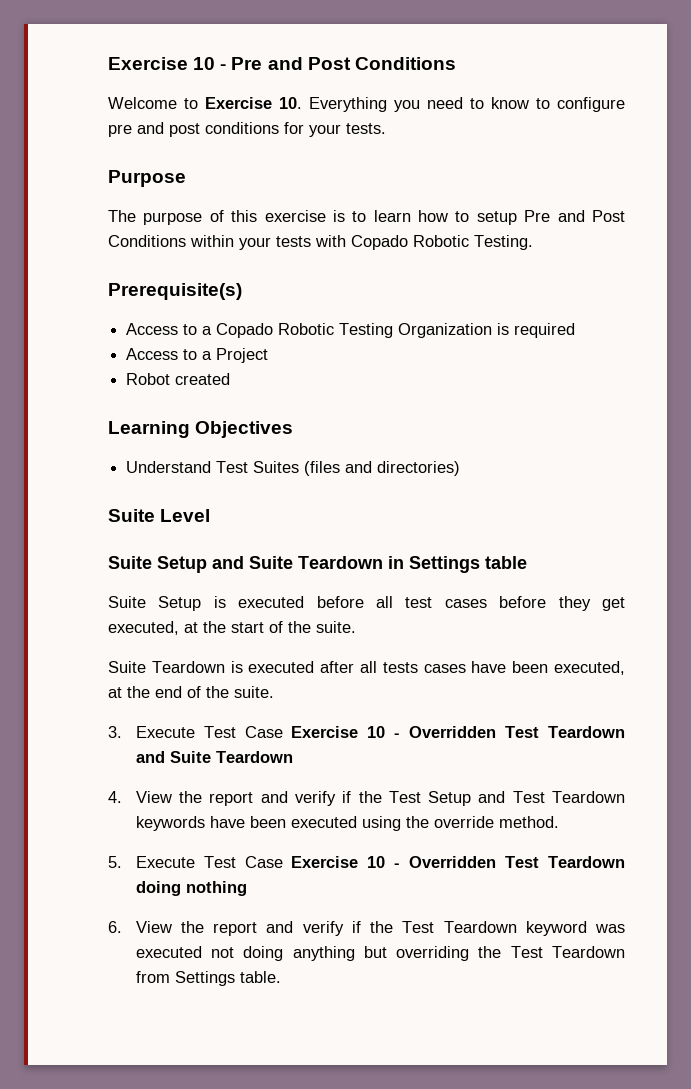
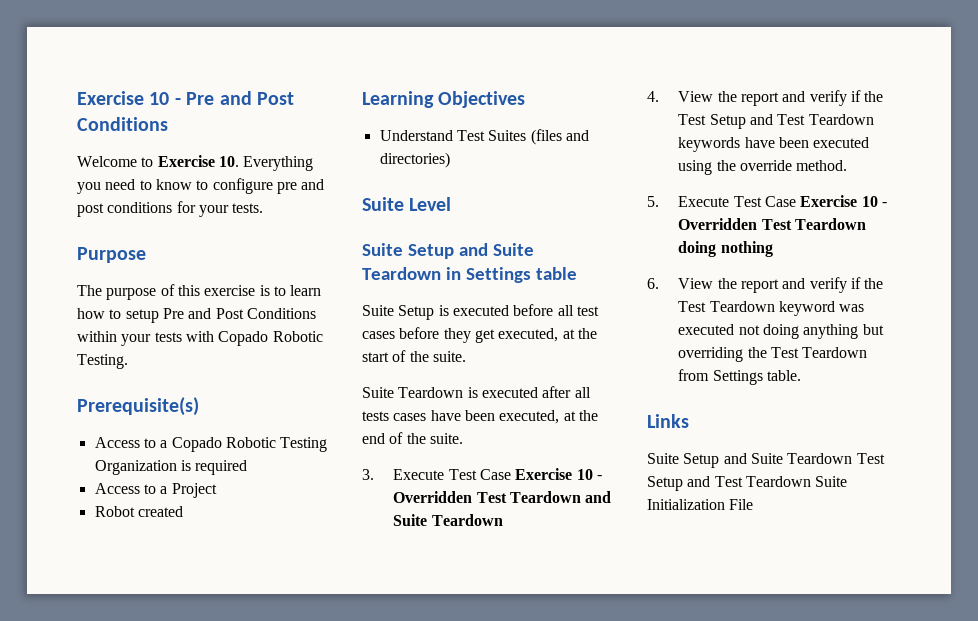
(281, 977) none -> [647,414,689,428] [647,453,885,468] [647,476,848,491] [647,499,754,510] // Links // Suite Setup and Suite Teardown Test Setup and Test Teardown Suite Initialization File

